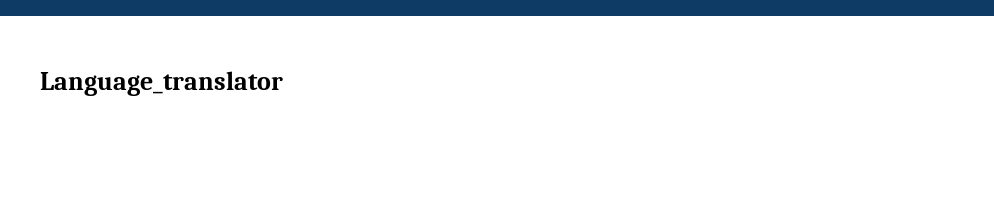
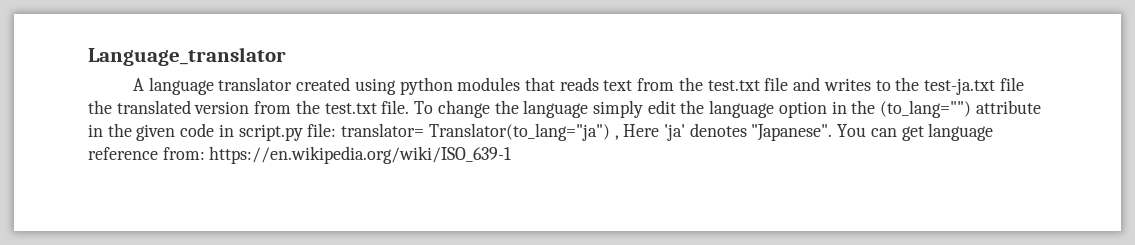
(283, 83) none -> [132,77,1024,95] [88,100,1041,118] [88,123,994,141] [88,146,512,164] // A language translator created using python modules that reads text from the test.txt file and writes to the test-ja.txt file the translated version from the test.txt file. To change the language simply edit the language option in the (to_lang="") attribute in the given code in script.py file: translator= Translator(to_lang="ja") , Here 'ja' denotes "Japanese". You can get language reference from: https://en.wikipedia.org/wiki/ISO_639-1

